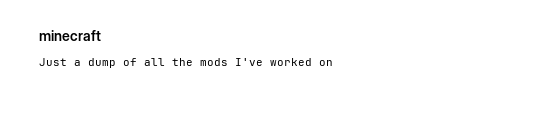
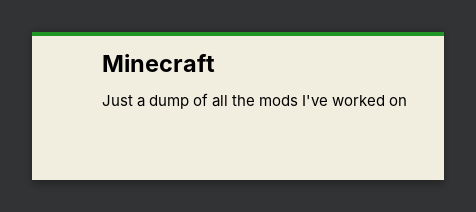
[39,30,101,41] minecraft -> [102,54,215,72] Minecraft

